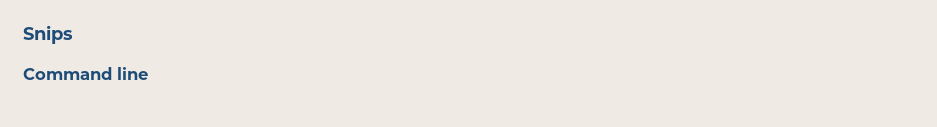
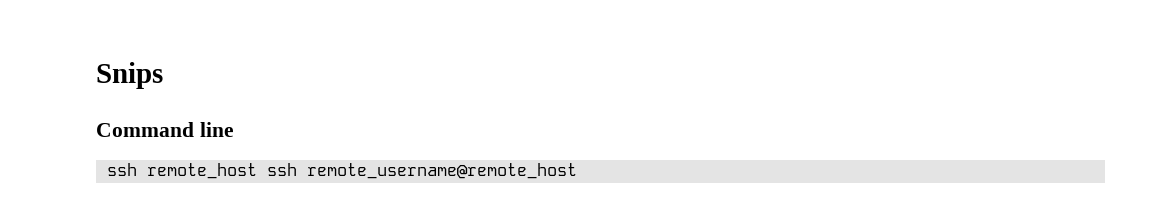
(148, 73) none -> [107,163,578,179] // ssh remote_host ssh remote_username@remote_host

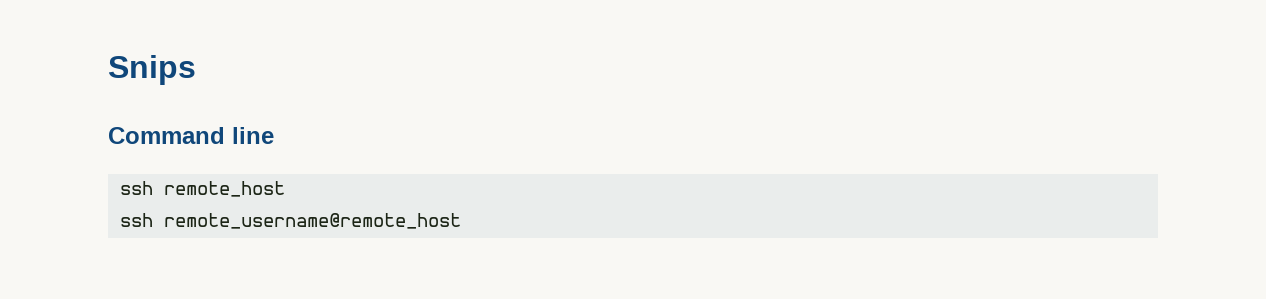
(258, 171) none -> (286, 189) //

